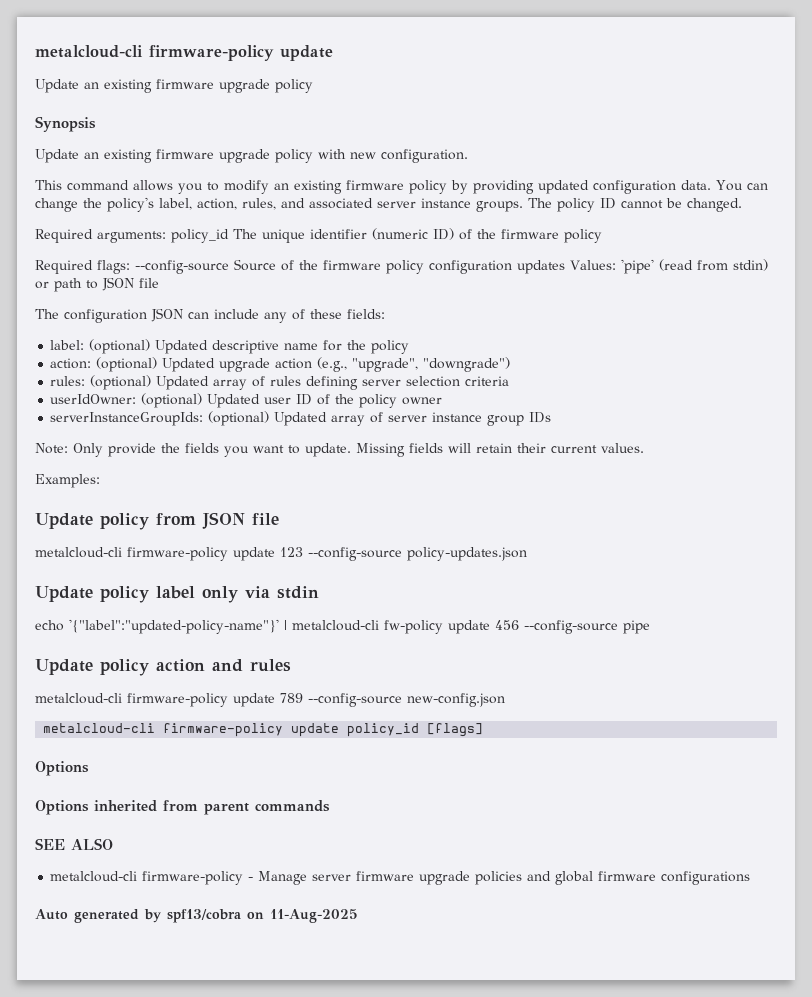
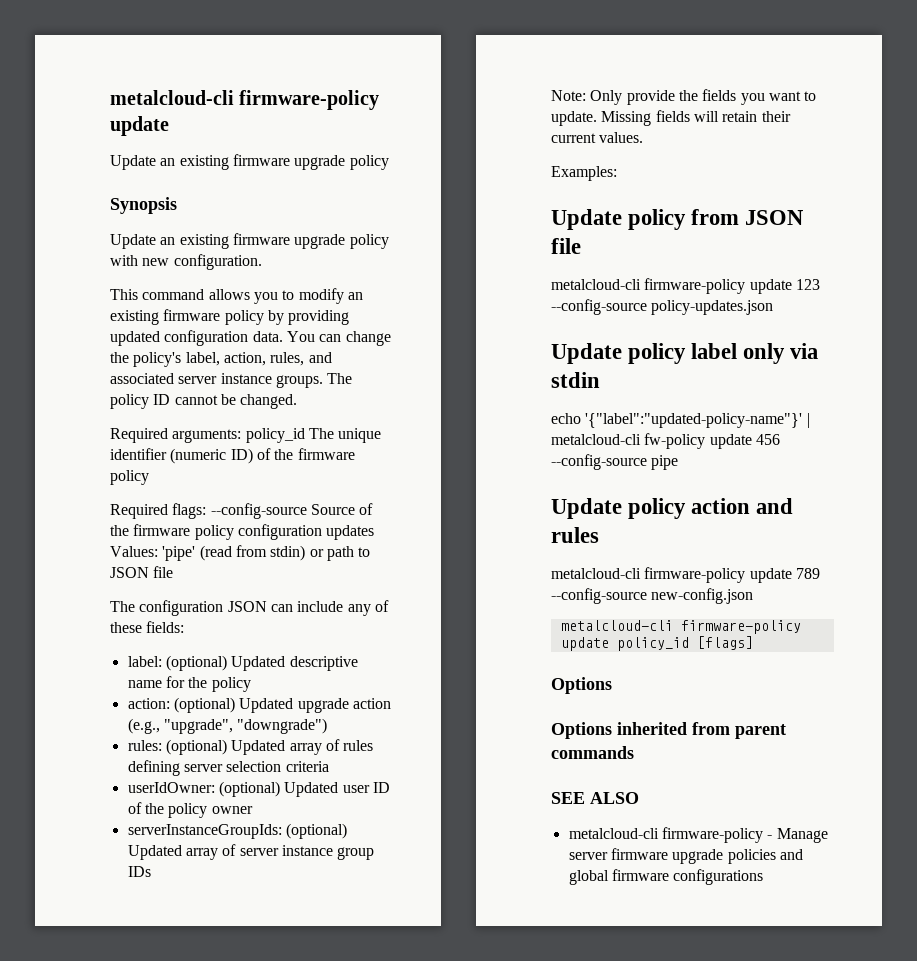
[35,909,358,923] // Auto generated by spf13/cobra on 11-Aug-2025 -> (764, 877) none

